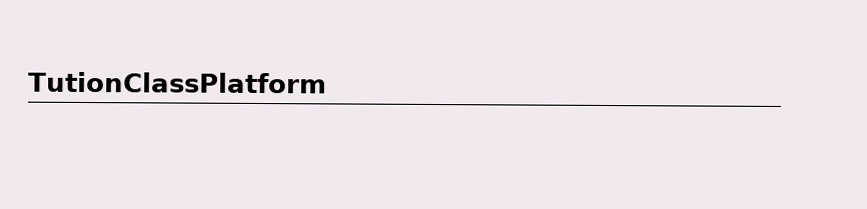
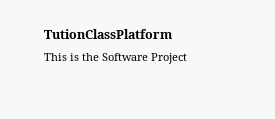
(327, 82) none -> [44,53,187,64] // This is the Software Project

